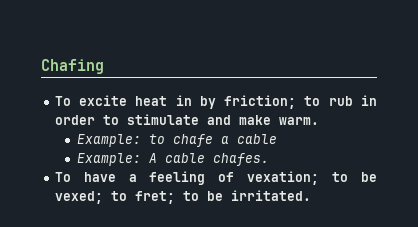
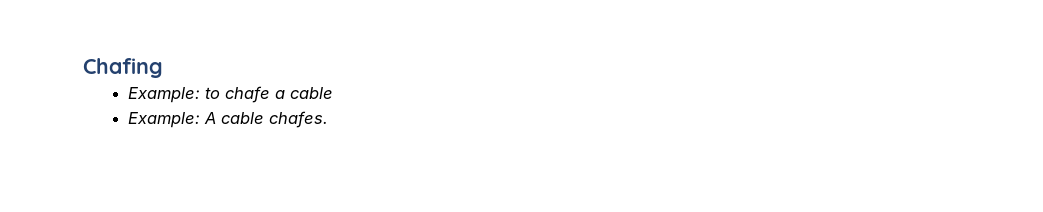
[54,95,377,109] [54,114,319,125] // To excite heat in by friction; to rub in order to stimulate and make warm. -> (163, 68) none
[54,171,377,185] [54,190,311,204] // To have a feeling of vexation; to be vexed; to fret; to be irritated. -> (328, 119) none

